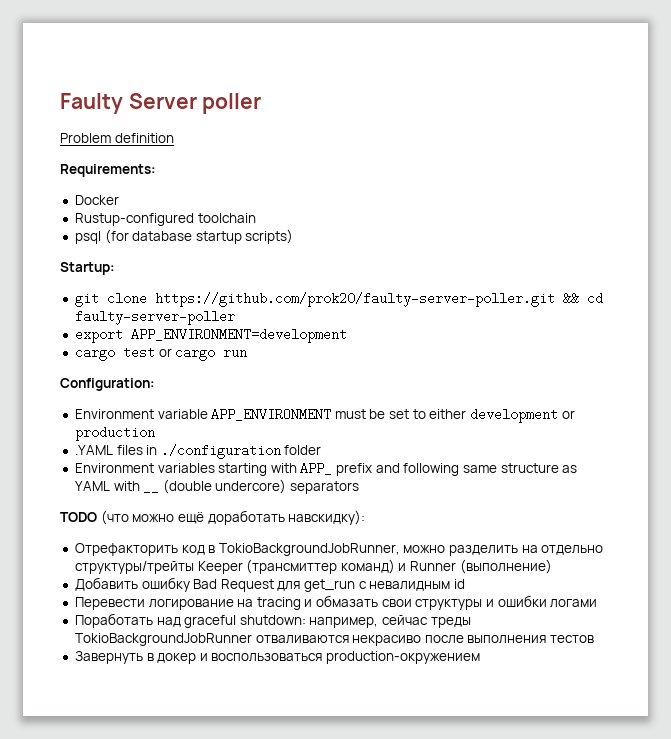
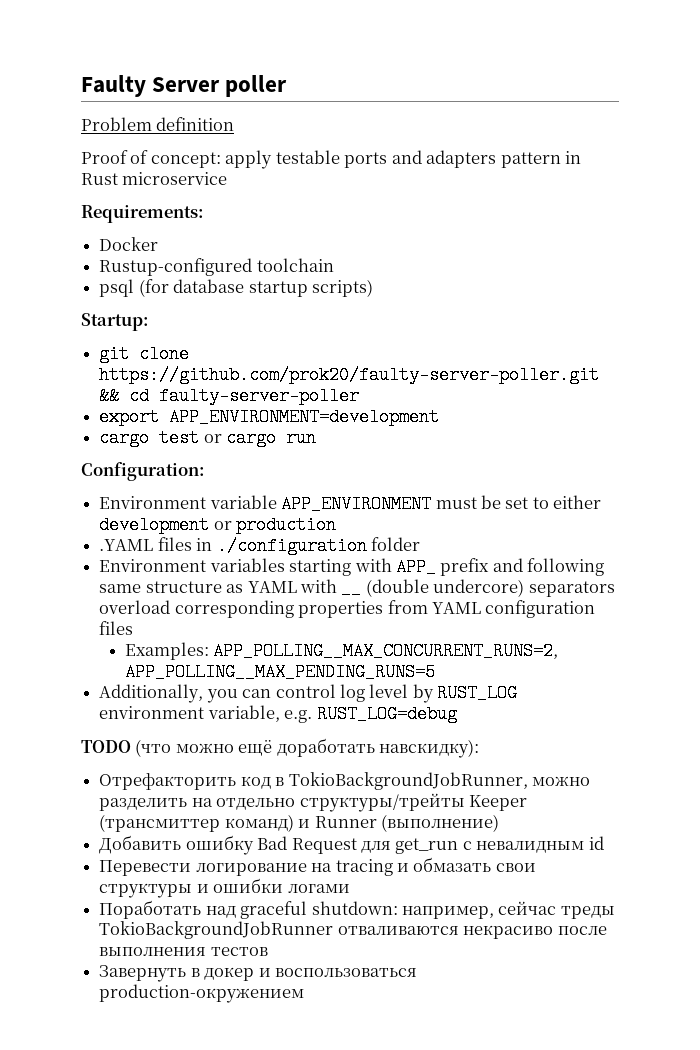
(174, 138) none -> [81,150,582,169] [81,172,228,185] // Proof of concept: apply testable ports and adapters pattern in Rust microservice
(360, 487) none -> [99,600,596,618] [99,621,134,635] [124,642,559,660] [124,663,435,681] [99,684,518,703] [99,705,457,723] overload corresponding properties from YAML configuration files // Examples: APP_POLLING__MAX_CONCURRENT_RUNS=2, APP_POLLING__MAX_PENDING_RUNS=5 // Additionally, you can control log level by RUST_LOG environment variable, e.g. RUST_LOG=debug

